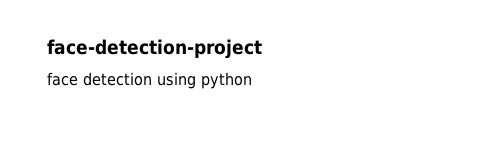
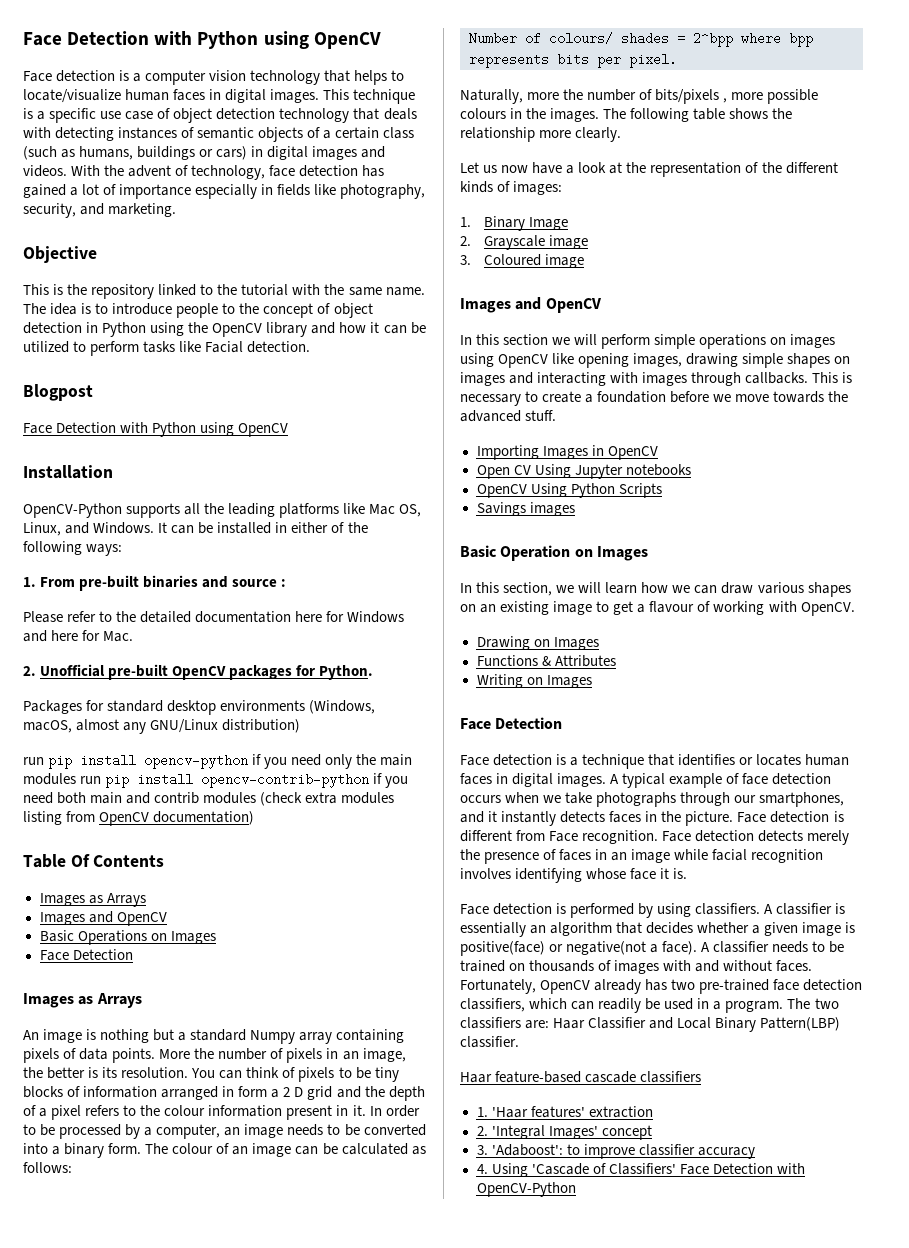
[47,39,262,59] [47,72,252,89] face-detection-project // face detection using python -> [23,31,381,49] [23,70,405,85] [23,89,416,104] [23,108,417,123] [23,127,415,142] [23,146,386,160] [23,165,385,180] [23,184,426,199] [23,203,177,218] [23,246,97,263] [23,284,425,299] [23,303,373,318] [23,322,426,337] [23,341,311,356] [23,384,93,401] [23,422,289,437] [23,465,113,479] [23,503,422,518] [23,522,368,536] [23,541,123,556] [23,575,287,591] [23,611,405,623] [23,630,134,642] [23,664,374,680] [23,700,376,715] [23,719,301,734] [23,754,413,769] [23,773,409,788] [23,792,395,806] [23,811,255,826] [23,854,165,868] [39,893,146,907] [39,911,167,926] [39,930,216,945] [39,949,133,961] [23,993,142,1008] [23,1029,405,1044] [23,1048,406,1063] [23,1067,399,1082] [23,1086,425,1101] [23,1105,420,1120] [23,1124,426,1139] [23,1143,426,1158] [23,1162,72,1173] [469,32,813,47] [469,53,677,68] [460,89,819,104] [460,108,793,122] [460,127,622,142] [460,162,838,177] [460,181,563,195] [460,216,568,231] [460,235,588,250] [460,254,584,268] [460,297,601,313] [460,334,836,349] [460,353,851,368] [460,372,853,386] [460,391,849,406] [460,410,557,422] [476,445,658,460] [476,464,691,479] [476,483,662,498] [476,502,575,516] [460,545,648,561] [460,582,851,597] [460,601,855,616] [476,636,599,650] [476,655,616,667] [476,674,592,688] [460,717,563,730] [460,754,850,769] [460,773,832,788] [460,792,845,807] [460,811,844,826] [460,830,850,845] [460,849,824,864] [460,868,688,883] [460,903,846,918] [460,922,856,937] [460,941,845,956] [460,960,813,974] [460,979,863,994] [460,998,839,1013] [460,1017,841,1032] [460,1036,519,1048] [460,1071,702,1083] [476,1106,653,1118] [476,1125,652,1140] [476,1144,755,1159] [476,1163,805,1177] [476,1182,576,1197] Face Detection with Python using OpenCV // Face detection is a computer vision technology that helps to locate/visualize human faces in digital images. This technique is a specific use case of object detection technology that deals with detecting instances of semantic objects of a certain class (such as humans, buildings or cars) in digital images and videos. With the advent of technology, face detection has gained a lot of importance especially in fields like photography, security, and marketing. // Objective // This is the repository linked to the tutorial with the same name. The idea is to introduce people to the concept of object detection in Python using the OpenCV library and how it can be utilized to perform tasks like Facial detection. // Blogpost // Face Detection with Python using OpenCV // Installation // OpenCV-Python supports all the leading platforms like Mac OS, Linux, and Windows. It can be installed in either of the following ways: // 1. From pre-built binaries and source : // Please refer to the detailed documentation here for Windows and here for Mac. // 2. Unofficial pre-built OpenCV packages for Python. // Packages for standard desktop environments (Windows, macOS, almost any GNU/Linux distribution) // run pip install opencv-python if you need only the main modules run pip install opencv-contrib-python if you need both main and contrib modules (check extra modules listing from OpenCV documentation) // Table Of Contents // Images as Arrays // Images and OpenCV // Basic Operations on Images // Face Detection // Images as Arrays // An image is nothing but a standard Numpy array containing pixels of data points. More the number of pixels in an image, the better is its resolution. You can think of pixels to be tiny blocks of information arranged in form a 2 D grid and the depth of a pixel refers to the colour information present in it. In order to be processed by a computer, an image needs to be converted into a binary form. The colour of an image can be calculated as follows: // Number of colours/ shades = 2^bpp where bpp represents bits per pixel. // Naturally, more the number of bits/pixels , more possible colours in the images. The following table shows the relationship more clearly. // Let us now have a look at the representation of the different kinds of images: // 1. Binary Image // 2. Grayscale image // 3. Coloured image // Images and OpenCV // In this section we will perform simple operations on images using OpenCV like opening images, drawing simple shapes on images and interacting with images through callbacks. This is necessary to create a foundation before we move towards the advanced stuff. // Importing Images in OpenCV // Open CV Using Jupyter notebooks // OpenCV Using Python Scripts // Savings images // Basic Operation on Images // In this section, we will learn how we can draw various shapes on an existing image to get a flavour of working with OpenCV. // Drawing on Images // Functions & Attributes // Writing on Images // Face Detection // Face detection is a technique that identifies or locates human faces in digital images. A typical example of face detection occurs when we take photographs through our smartphones, and it instantly detects faces in the picture. Face detection is different from Face recognition. Face detection detects merely the presence of faces in an image while facial recognition involves identifying whose face it is. // Face detection is performed by using classifiers. A classifier is essentially an algorithm that decides whether a given image is positive(face) or negative(not a face). A classifier needs to be trained on thousands of images with and without faces. Fortunately, OpenCV already has two pre-trained face detection classifiers, which can readily be used in a program. The two classifiers are: Haar Classifier and Local Binary Pattern(LBP) classifier. // Haar feature-based cascade classifiers // 1. 'Haar features' extraction // 2. 'Integral Images' concept // 3. 'Adaboost': to improve classifier accuracy // 4. Using 'Cascade of Classifiers' Face Detection with OpenCV-Python

